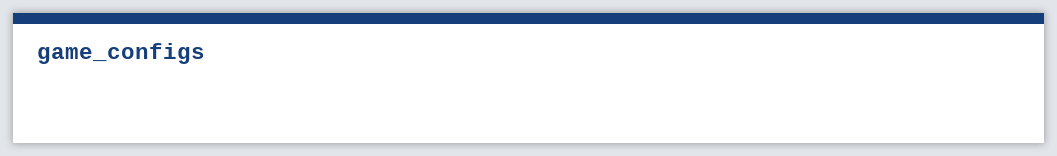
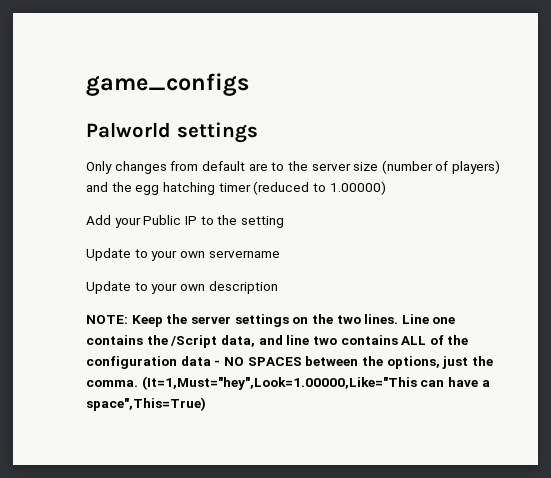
(205, 53) none -> [86,122,258,143] [86,160,501,174] [86,181,386,195] [86,215,284,228] [86,248,280,261] [86,281,278,294] [86,314,456,327] [86,335,469,348] [86,356,493,369] [86,376,490,390] [86,397,206,411] // Palworld settings // Only changes from default are to the server size (number of players) and the egg hatching timer (reduced to 1.00000) // Add your Public IP to the setting // Update to your own servername // Update to your own description // NOTE: Keep the server settings on the two lines. Line one contains the /Script data, and line two contains ALL of the configuration data - NO SPACES between the options, just the comma. (It=1,Must="hey",Look=1.00000,Like="This can have a space",This=True)

